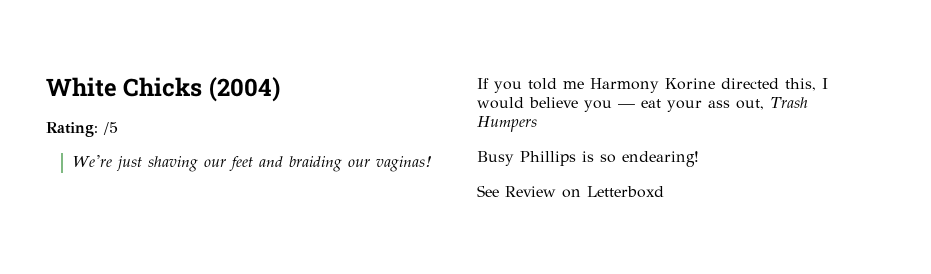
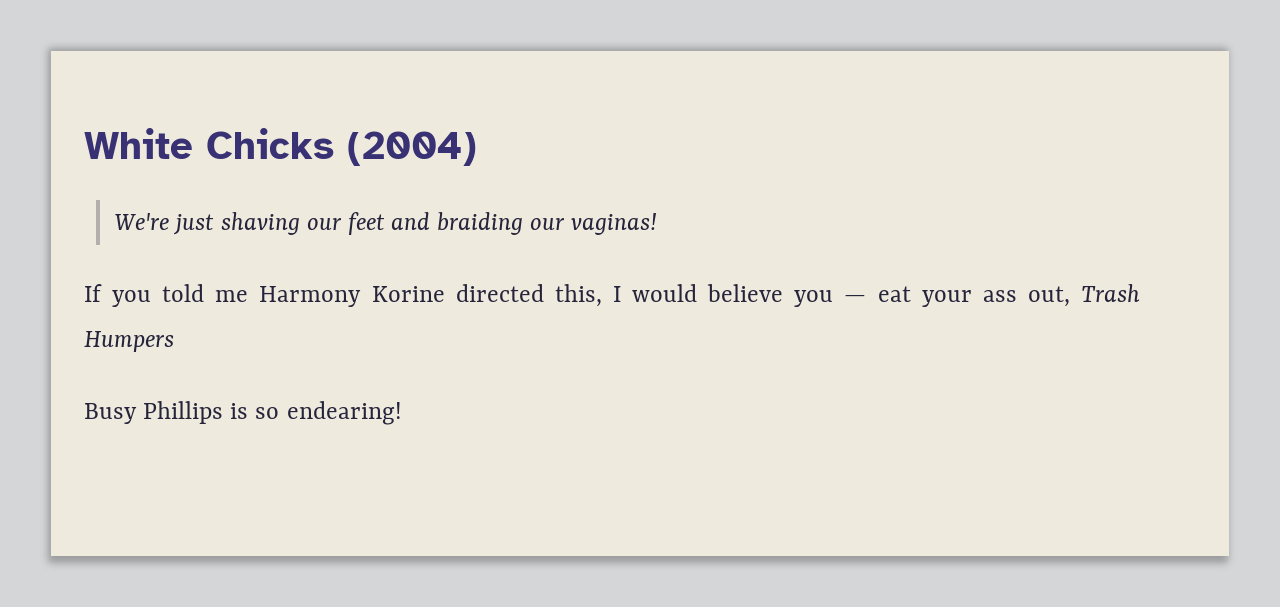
[46,122,118,137] // Rating: /5 -> (477, 148) none
[477,185,664,198] // See Review on Letterboxd -> (402, 413) none

